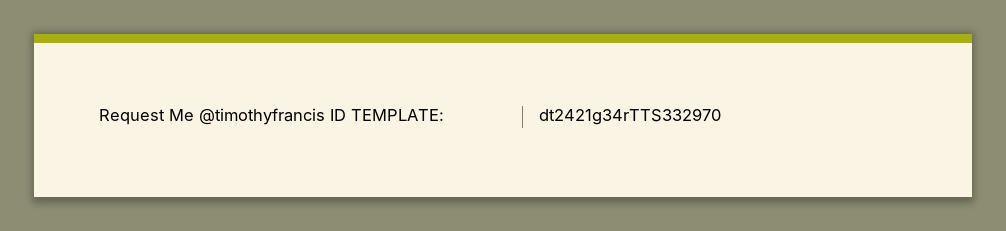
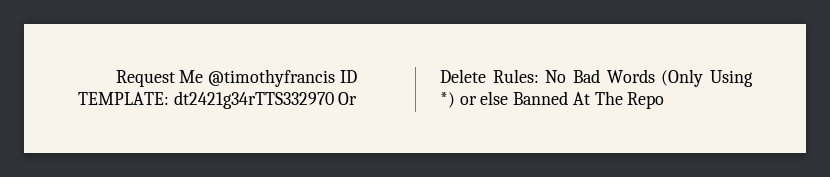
(721, 116) none -> [338,92,358,105] [440,69,753,87] [440,91,665,109] Or Delete Rules: No Bad Words (Only Using *) or else Banned At The Repo

